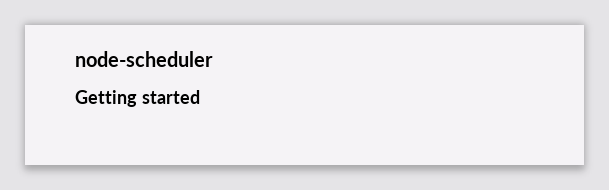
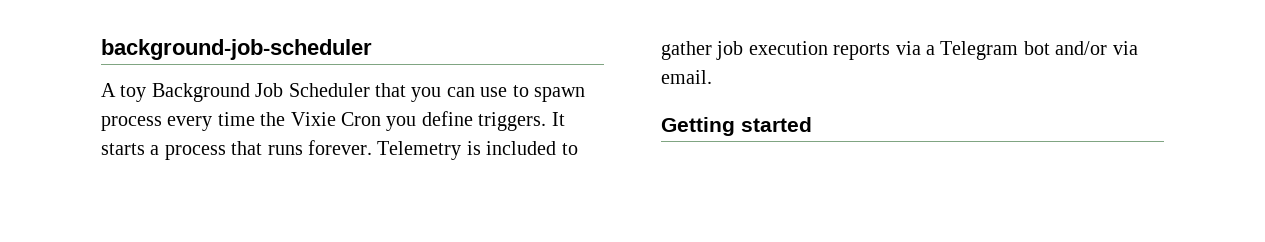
[75,51,213,67] node-scheduler -> [101,39,372,60] [101,83,585,102] [101,111,565,131] [101,140,578,160] [661,41,1138,60] [661,70,712,84] background-job-scheduler // A toy Background Job Scheduler that you can use to spawn process every time the Vixie Cron you define triggers. It starts a process that runs forever. Telemetry is included to gather job execution reports via a Telegram bot and/or via email.

